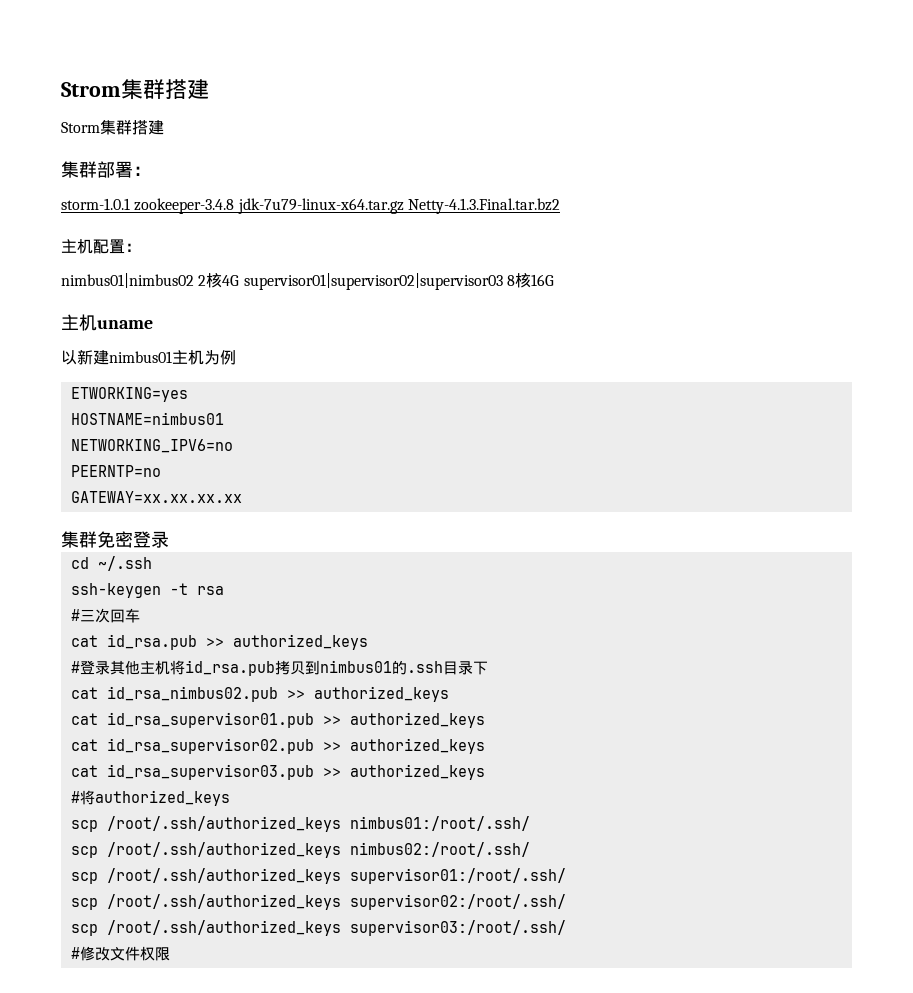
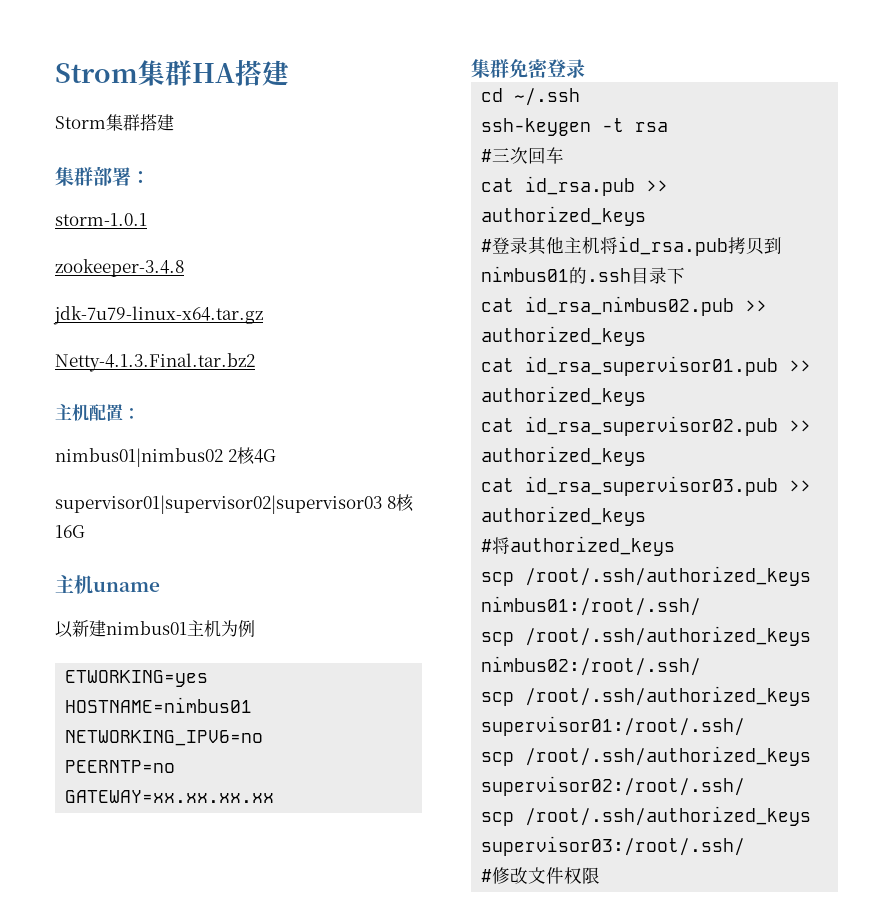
(165, 89) none -> [192,63,235,83] HA
(130, 204) none -> (147, 219) //
(235, 206) none -> (184, 268) //
(404, 206) none -> (263, 315) //
(240, 280) none -> (276, 456) //

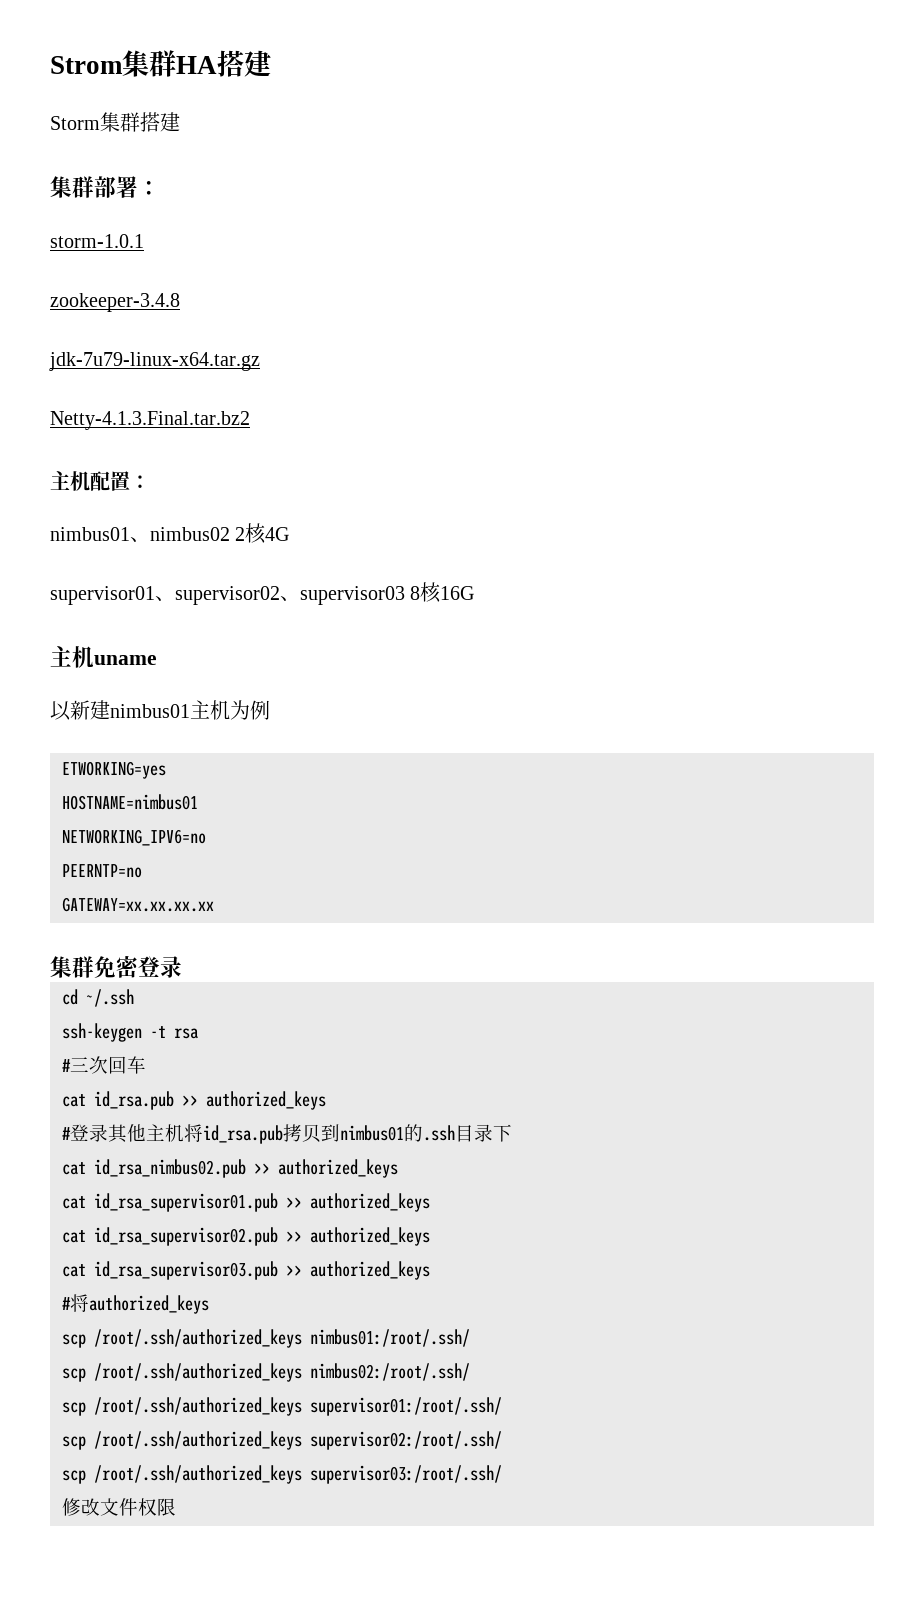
[55,448,223,467] nimbus01|nimbus02 -> [50,527,230,542] nimbus01、nimbus02
[55,495,382,514] supervisor01|supervisor02|supervisor03 -> [50,586,405,605] supervisor01、supervisor02、supervisor03
[481,869,493,882] # -> (502, 1474) none

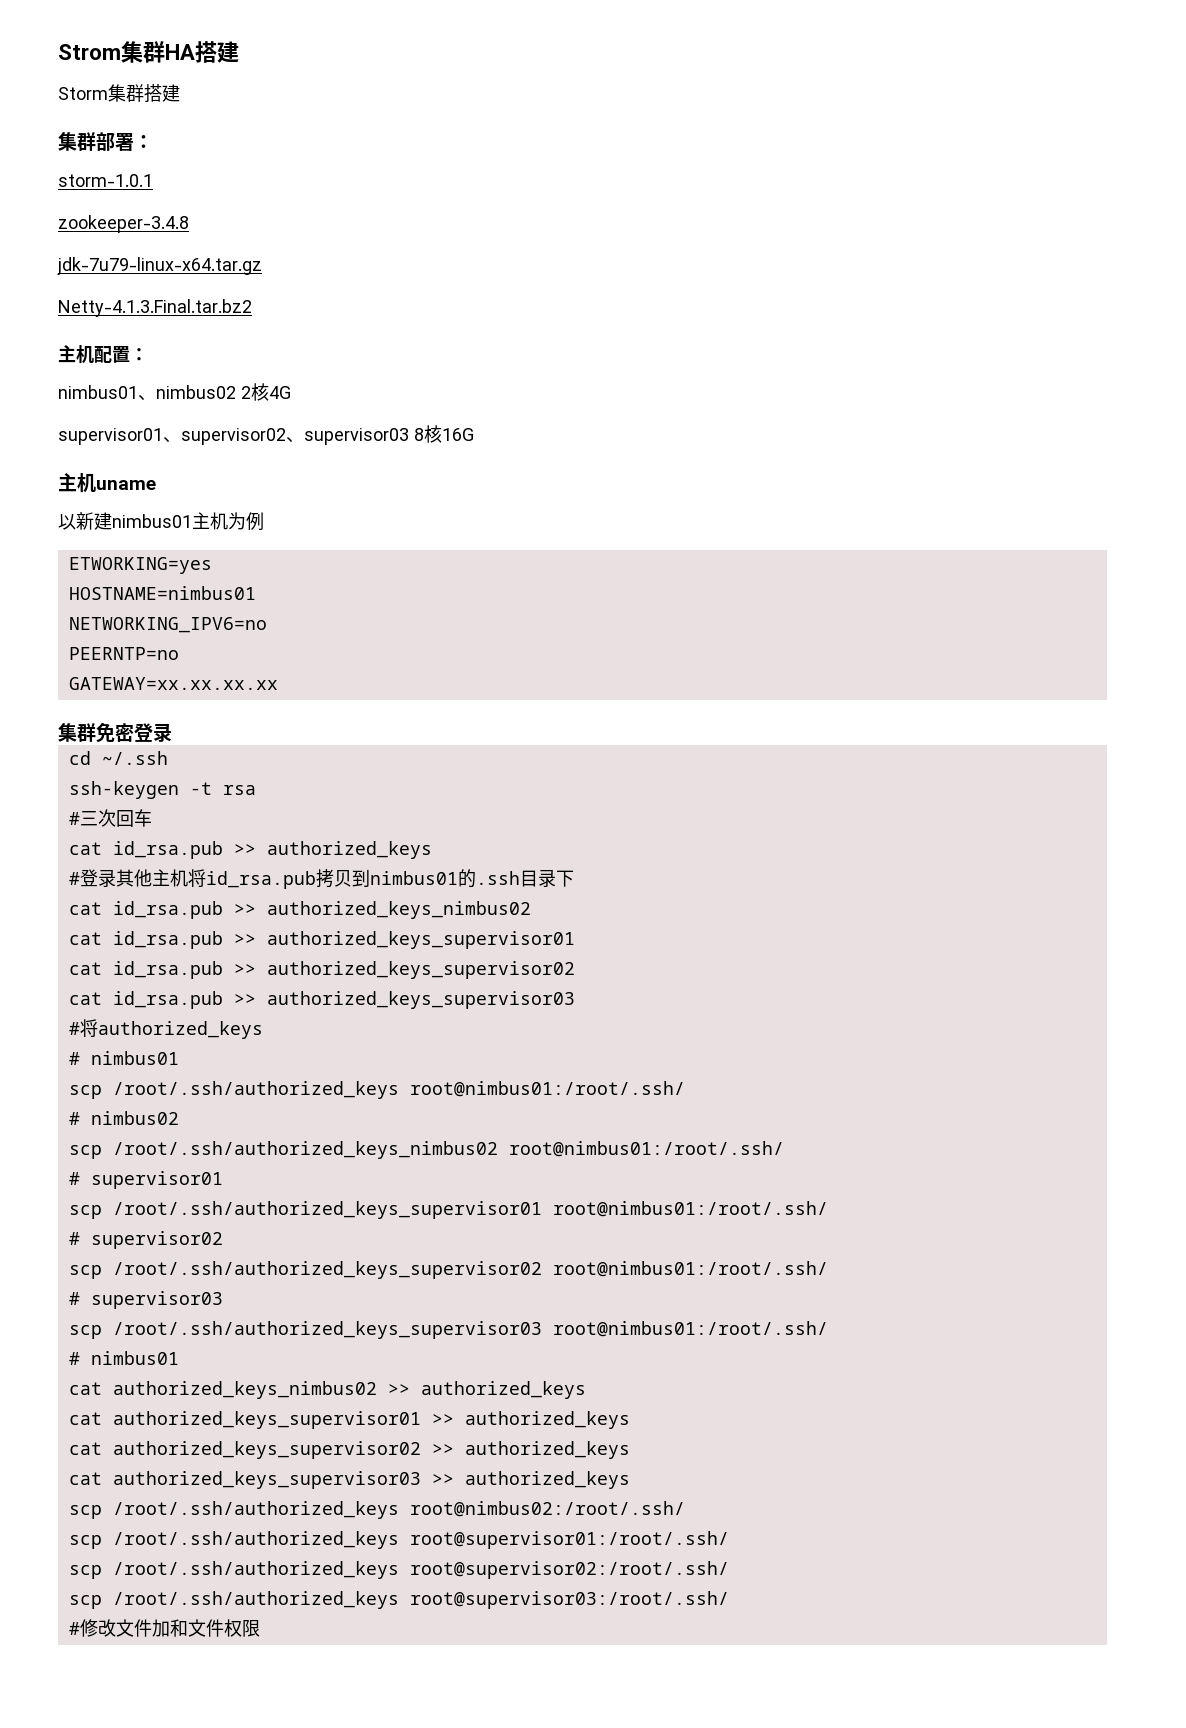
[94,1159,398,1178] [62,1193,430,1212] [62,1227,430,1246] [62,1261,430,1280] id_rsa_nimbus02.pub >> authorized_keys // cat id_rsa_supervisor01.pub >> authorized_keys // cat id_rsa_supervisor02.pub >> authorized_keys // cat id_rsa_supervisor03.pub >> authorized_keys -> [112,901,531,919] [68,931,575,949] [68,961,575,979] [68,991,575,1009] id_rsa.pub >> authorized_keys_nimbus02 // cat id_rsa.pub >> authorized_keys_supervisor01 // cat id_rsa.pub >> authorized_keys_supervisor02 // cat id_rsa.pub >> authorized_keys_supervisor03
[62,1329,470,1348] [62,1363,470,1382] [62,1397,502,1416] [62,1431,502,1450] [62,1465,502,1484] [62,1498,100,1516] scp /root/.ssh/authorized_keys nimbus01:/root/.ssh/ // scp /root/.ssh/authorized_keys nimbus02:/root/.ssh/ // scp /root/.ssh/authorized_keys supervisor01:/root/.ssh/ // scp /root/.ssh/authorized_keys supervisor02:/root/.ssh/ // scp /root/.ssh/authorized_keys supervisor03:/root/.ssh/ // 修改 -> [68,1051,179,1065] [68,1081,685,1099] [68,1111,179,1125] [68,1141,784,1159] [68,1171,223,1189] [68,1201,828,1219] [68,1231,223,1249] [68,1261,828,1279] [68,1291,223,1309] [68,1321,828,1339] [68,1351,179,1365] [68,1381,586,1399] [68,1411,630,1429] [68,1441,630,1459] [68,1471,630,1489] [68,1501,685,1519] [68,1531,729,1549] [68,1561,729,1579] [68,1591,729,1609] [68,1619,188,1637] # nimbus01 // scp /root/.ssh/authorized_keys root@nimbus01:/root/.ssh/ // # nimbus02 // scp /root/.ssh/authorized_keys_nimbus02 root@nimbus01:/root/.ssh/ // # supervisor01 // scp /root/.ssh/authorized_keys_supervisor01 root@nimbus01:/root/.ssh/ // # supervisor02 // scp /root/.ssh/authorized_keys_supervisor02 root@nimbus01:/root/.ssh/ // # supervisor03 // scp /root/.ssh/authorized_keys_supervisor03 root@nimbus01:/root/.ssh/ // # nimbus01 // cat authorized_keys_nimbus02 >> authorized_keys // cat authorized_keys_supervisor01 >> authorized_keys // cat authorized_keys_supervisor02 >> authorized_keys // cat authorized_keys_supervisor03 >> authorized_keys // scp /root/.ssh/authorized_keys root@nimbus02:/root/.ssh/ // scp /root/.ssh/authorized_keys root@supervisor01:/root/.ssh/ // scp /root/.ssh/authorized_keys root@supervisor02:/root/.ssh/ // scp /root/.ssh/authorized_keys root@supervisor03:/root/.ssh/ // #修改文件加和

